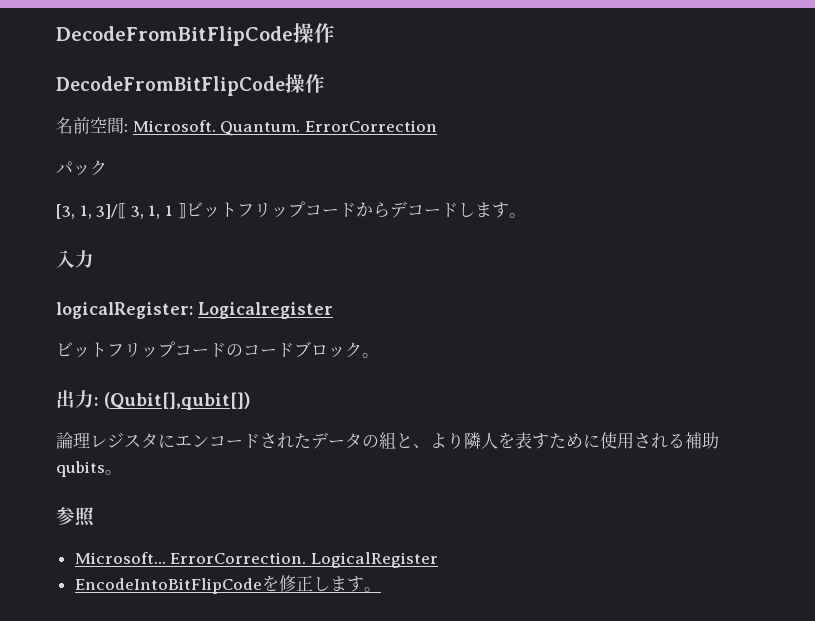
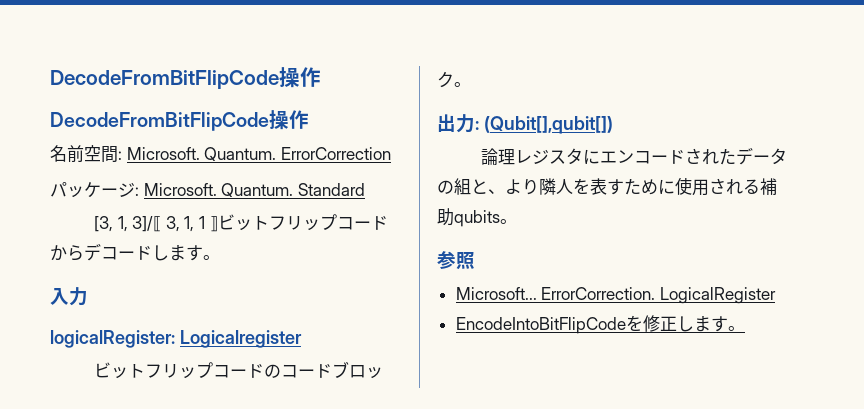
[90,160,107,176] ク -> [84,182,365,198] ケージ: Microsoft. Quantum. Standard

